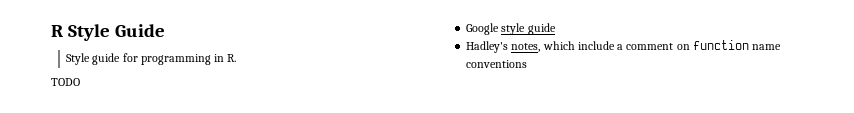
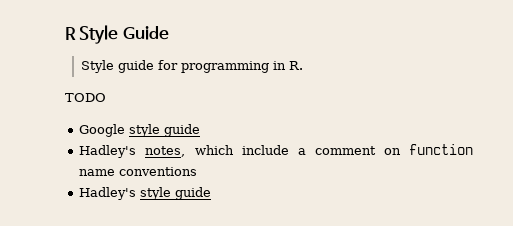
(528, 64) none -> [79,187,212,200] // Hadley's style guide

